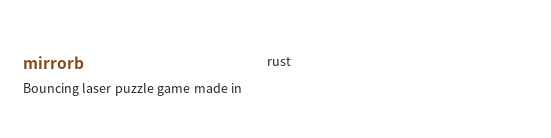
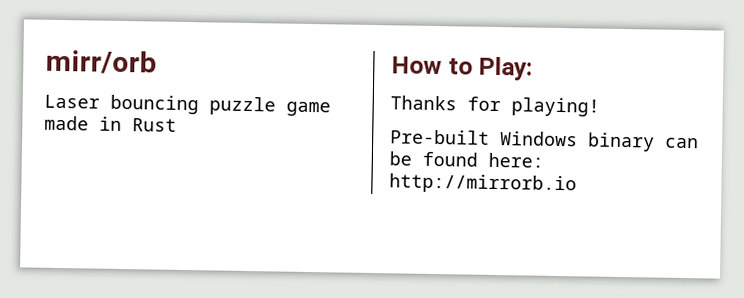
[23,56,84,69] [23,82,112,96] mirrorb // Bouncing laser -> [45,49,157,75] [44,94,199,115] mirr/orb // Laser bouncing
[267,57,291,66] rust -> [132,118,177,132] [391,56,534,81] [390,95,600,117] [390,129,699,152] [389,151,544,168] [389,173,577,195] Rust // How to Play: // Thanks for playing! // Pre-built Windows binary can be found here: http://mirrorb.io

